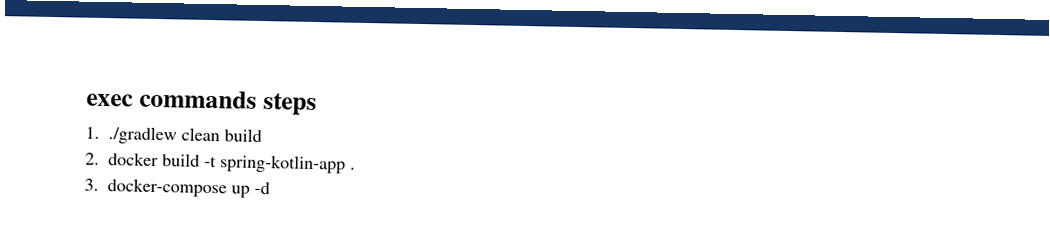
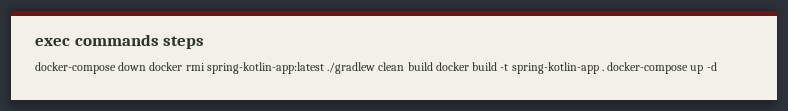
[85,126,100,139] 1. -> [35,62,324,74] docker-compose down docker rmi spring-kotlin-app:latest
[85,152,100,165] // 2. -> (433, 66) none
[84,178,99,191] // 3. -> (604, 70) none

